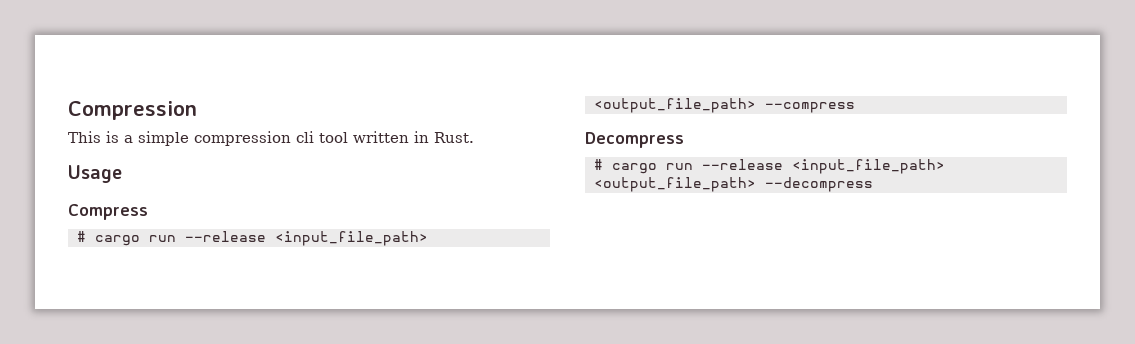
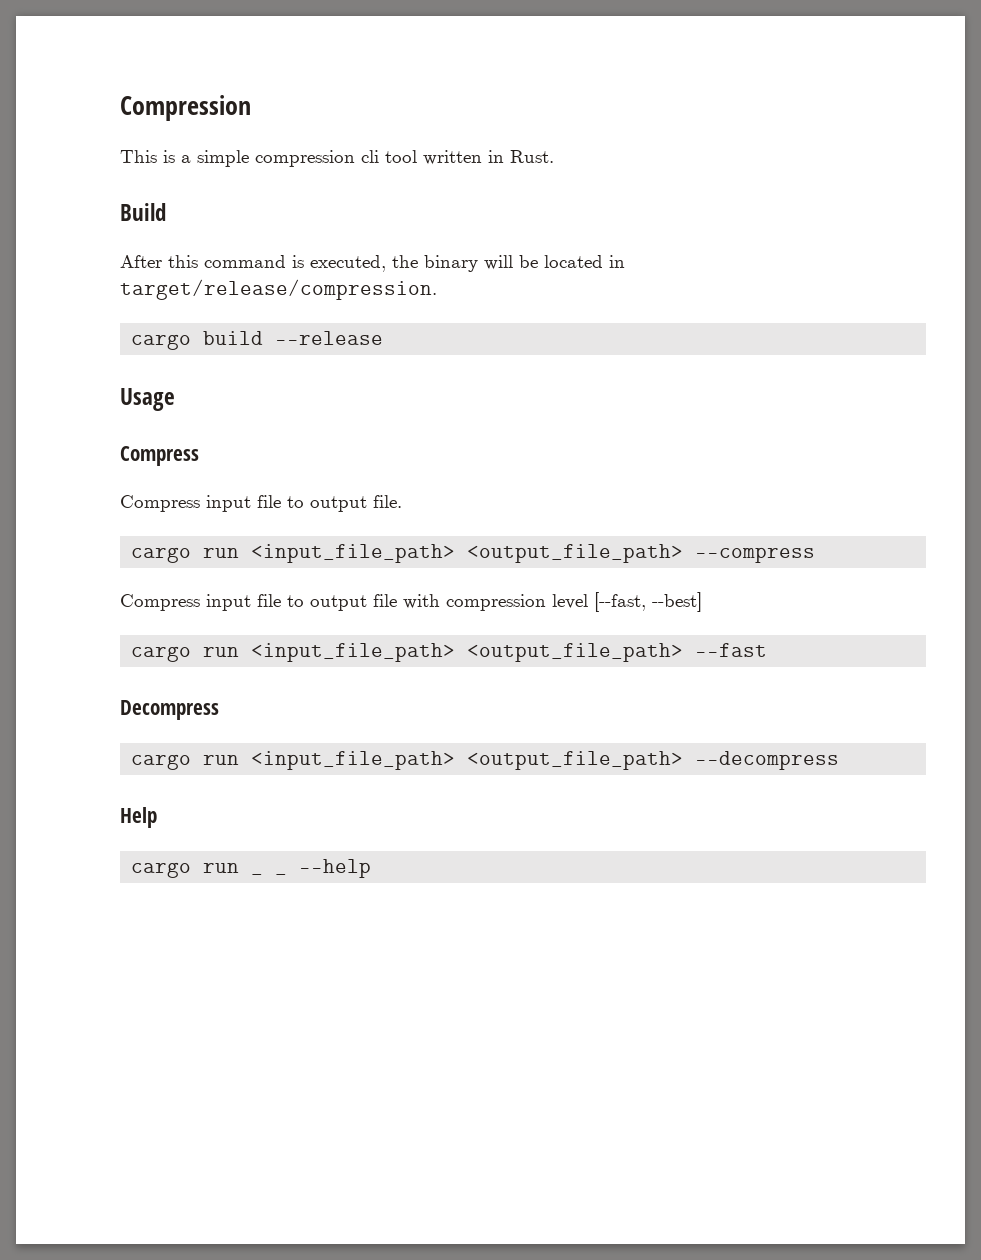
[68,165,122,183] [68,204,148,220] [76,231,266,246] Usage // Compress // # cargo run --release -> [120,203,166,221] [120,255,625,272] [120,279,437,300] [131,331,384,350] [120,388,175,411] [120,446,199,466] [120,495,402,512] [131,547,240,563] Build // After this command is executed, the binary will be located in target/release/compression. // cargo build --release // Usage // Compress // Compress input file to output file. // cargo run
(855, 107) none -> [120,592,702,612] [131,643,768,662] // Compress input file to output file with compression level [--fast, --best] // cargo run <input_file_path> <output_file_path> --fast
[593,159,783,174] # cargo run --release -> [131,754,240,770] cargo run
(873, 184) none -> [120,807,157,828] [131,862,240,878] [251,859,372,878] // Help // cargo run _ _ --help

